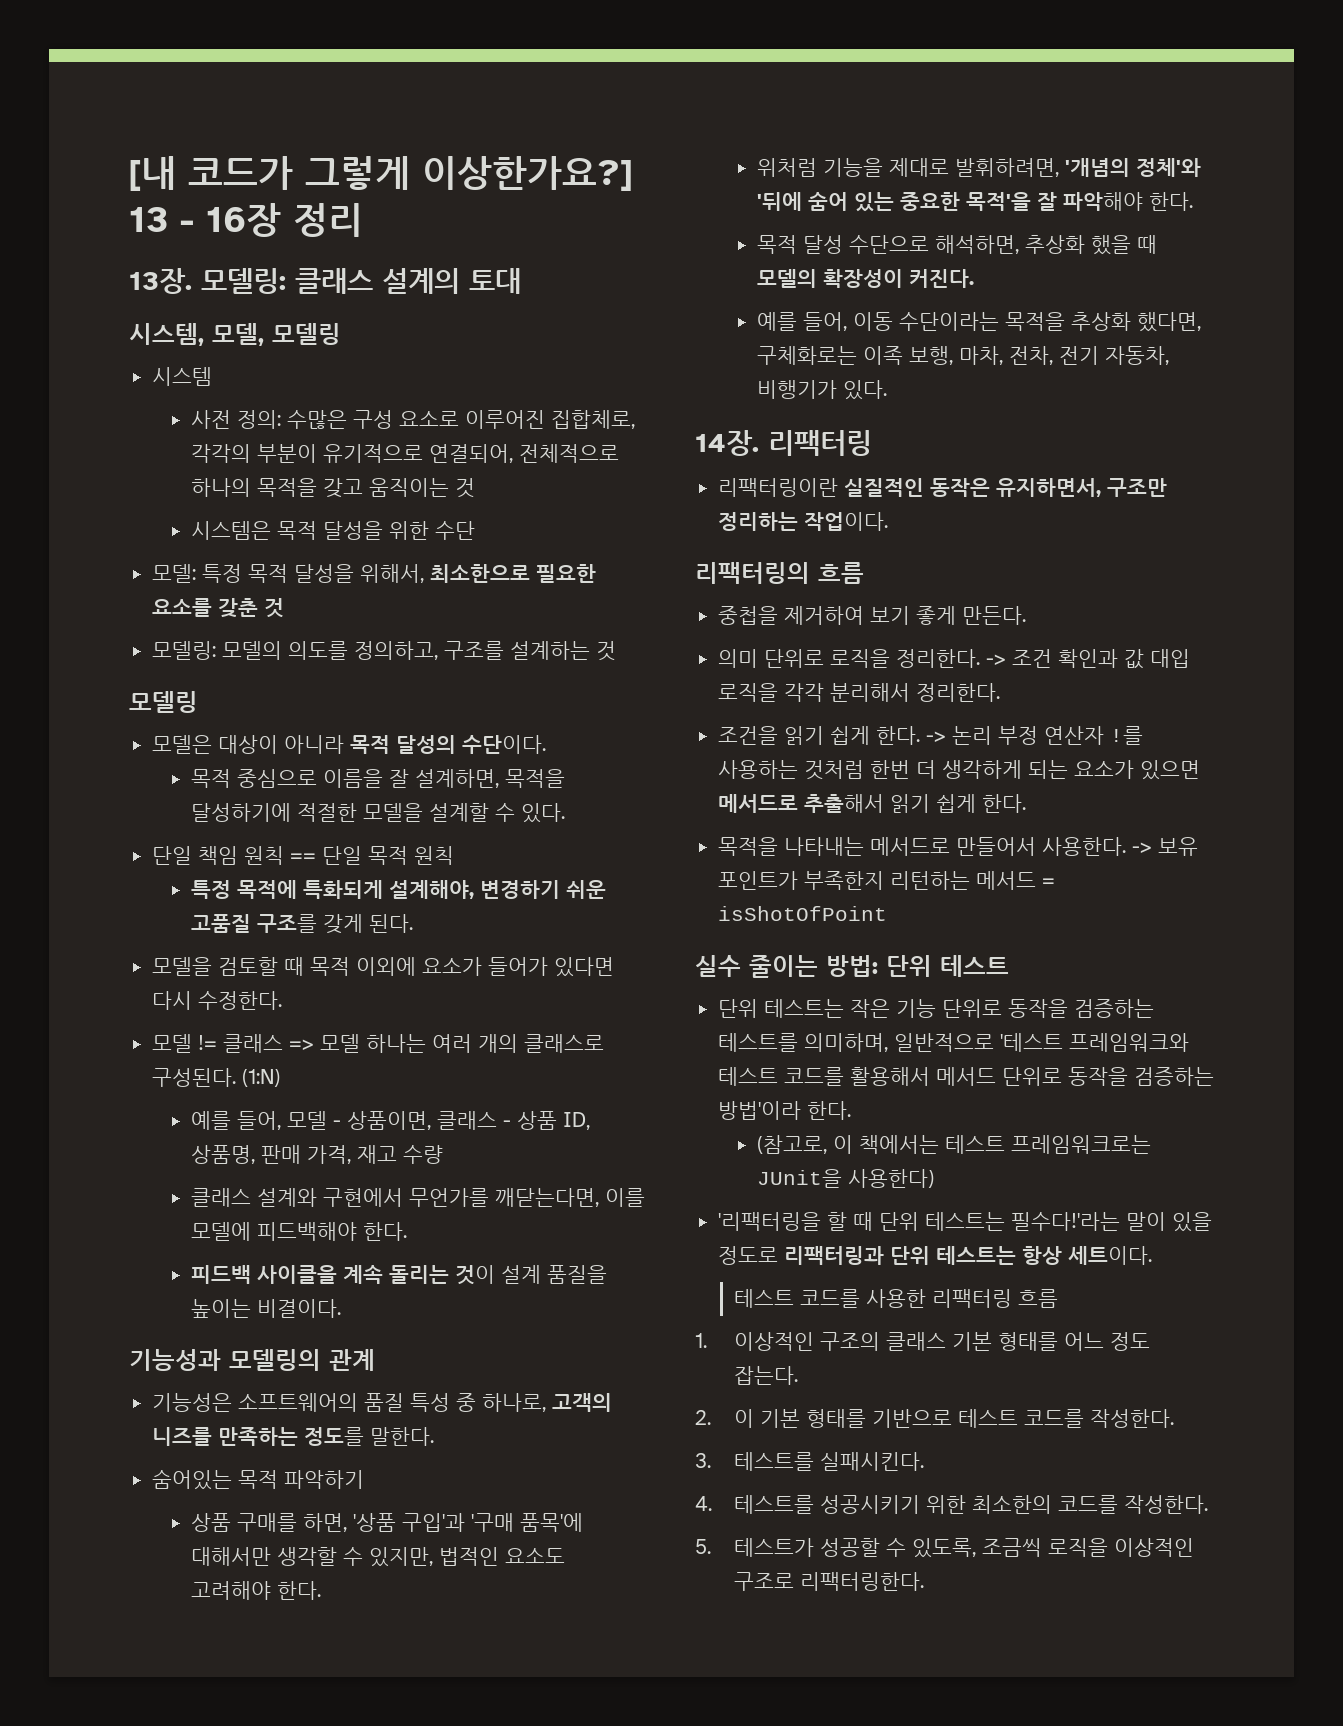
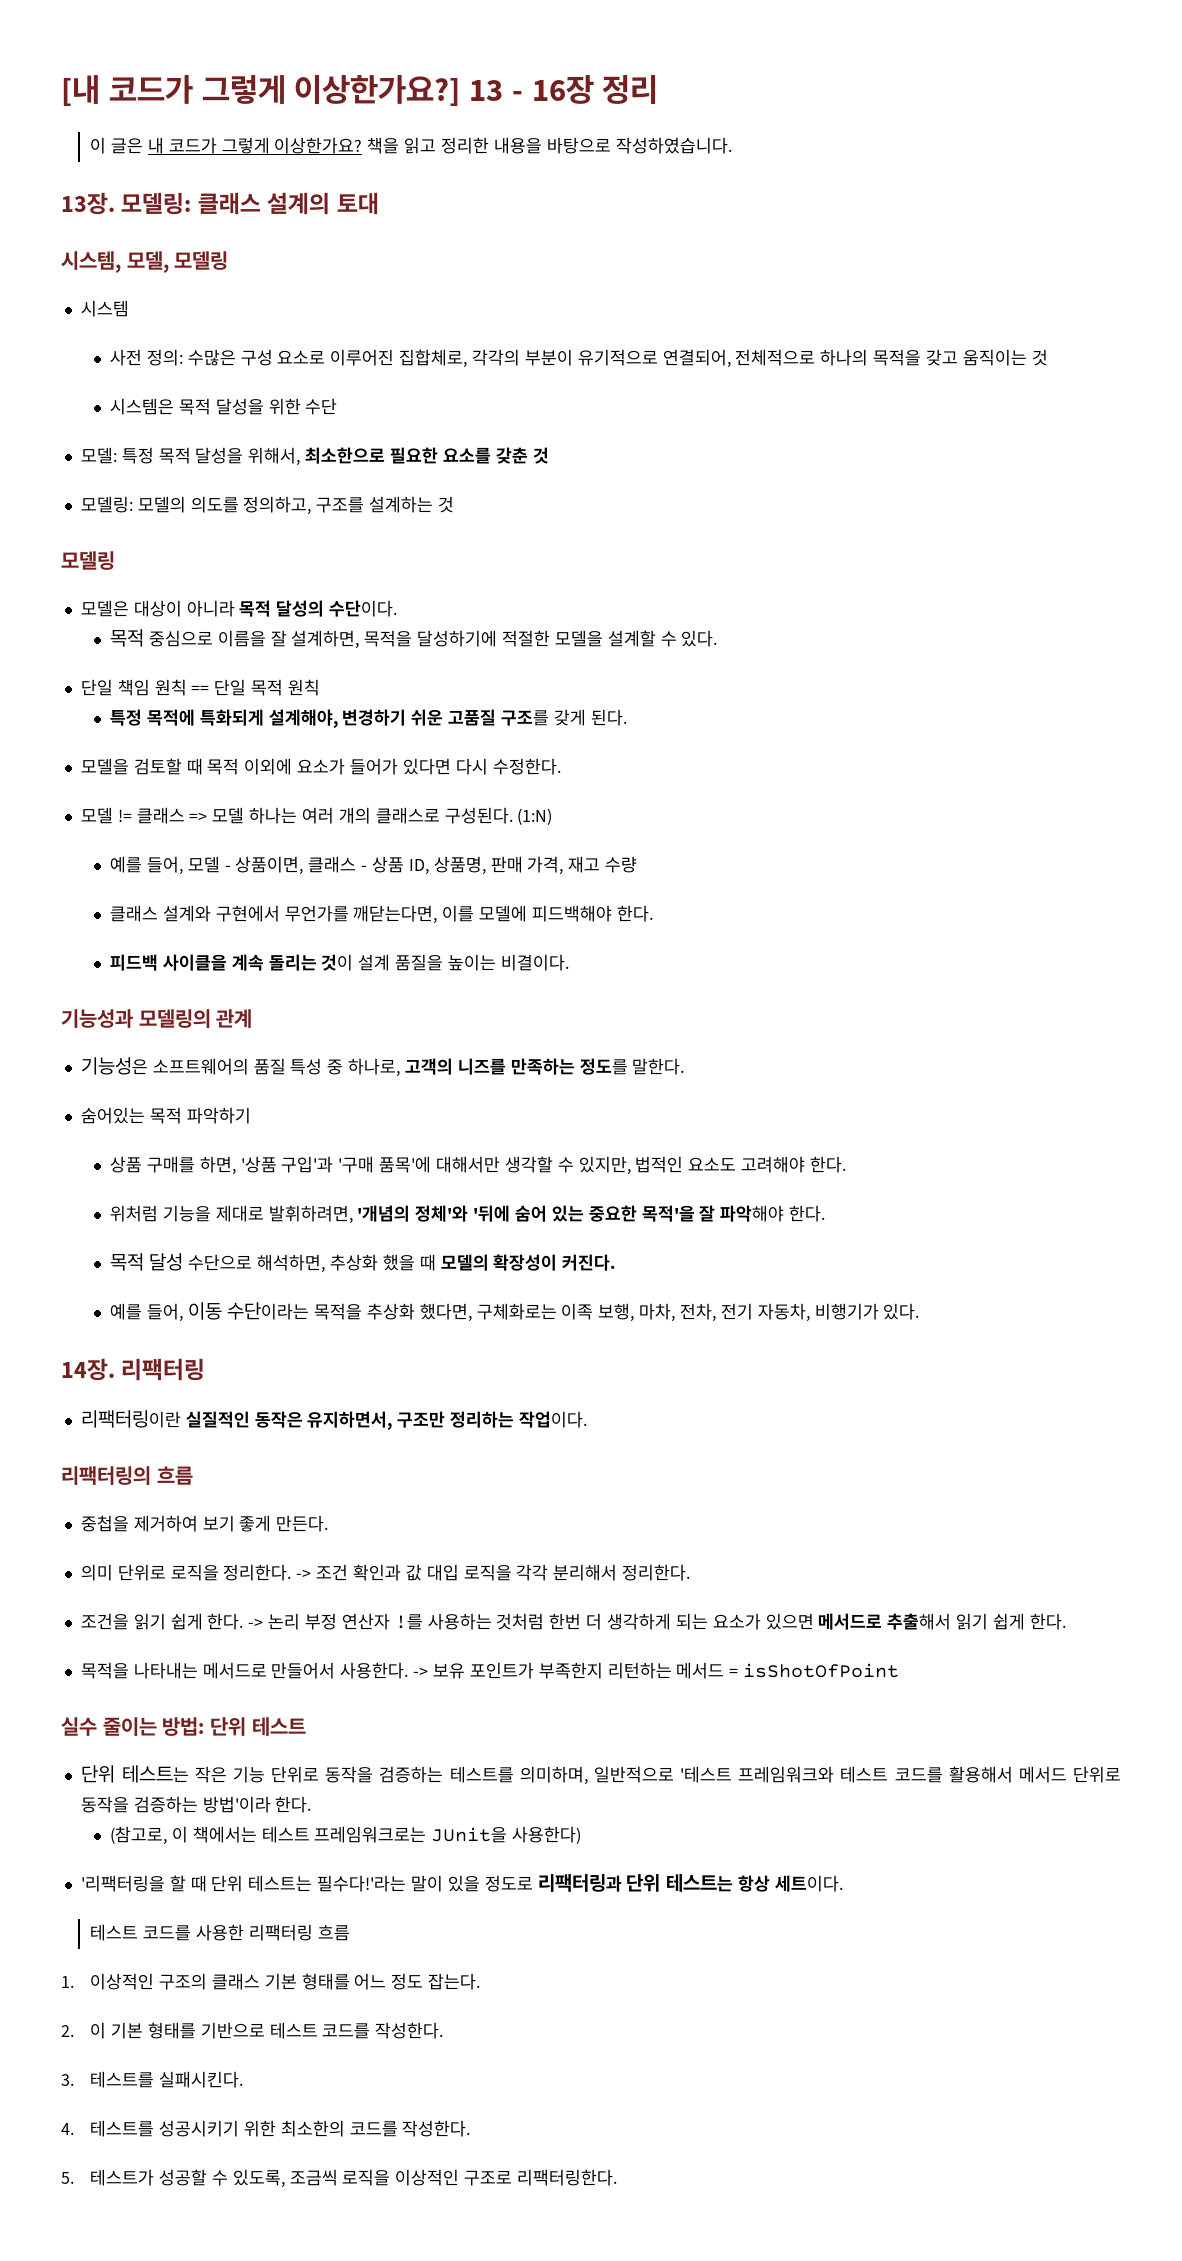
(363, 220) none -> [90,137,732,154] // 이 글은 내 코드가 그렇게 이상한가요? 책을 읽고 정리한 내용을 바탕으로 작성하였습니다.

